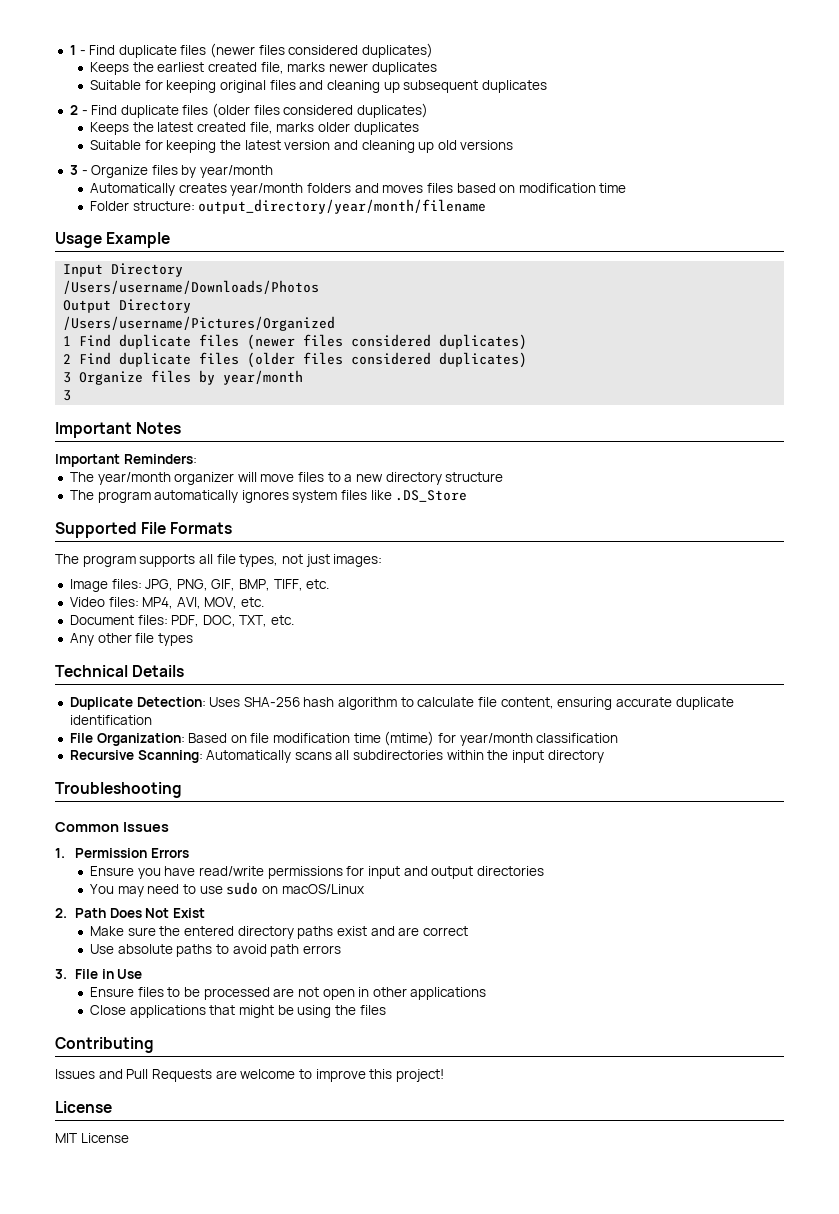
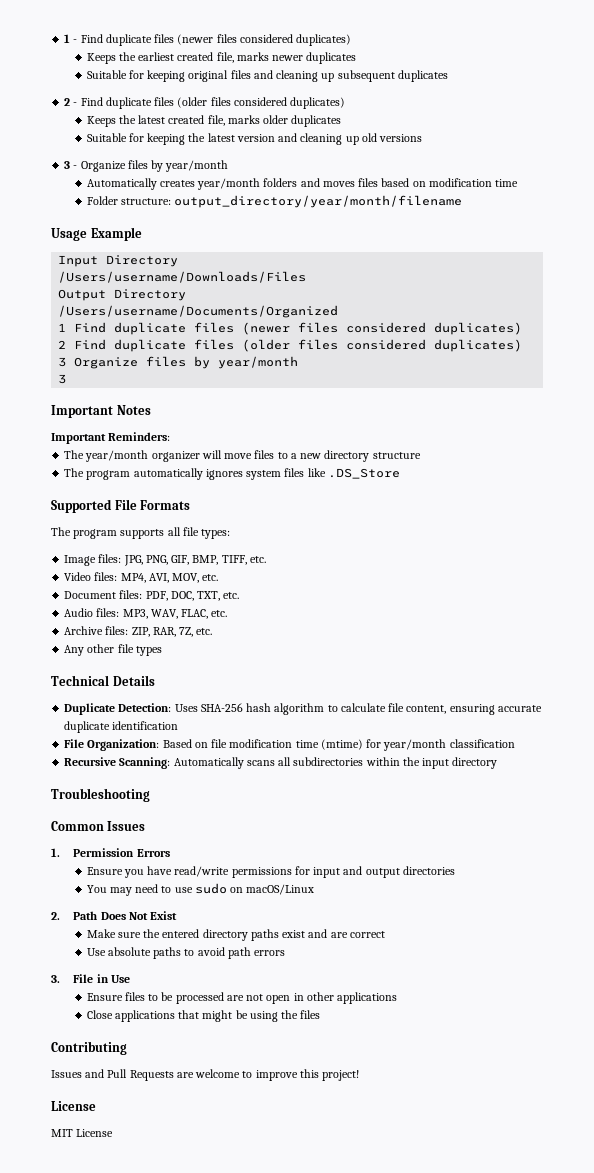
[63,280,320,294] /Users/username/Downloads/Photos -> [58,271,307,283] /Users/username/Downloads/Files
[63,316,336,331] /Users/username/Pictures/Organized -> [58,305,339,318] /Users/username/Documents/Organized
[239,554,383,567] types, not just images: -> [201,529,231,539] types:
(295, 620) none -> [64,608,228,619] [64,626,213,637] // Audio files: MP3, WAV, FLAC, etc. // Archive files: ZIP, RAR, 7Z, etc.

